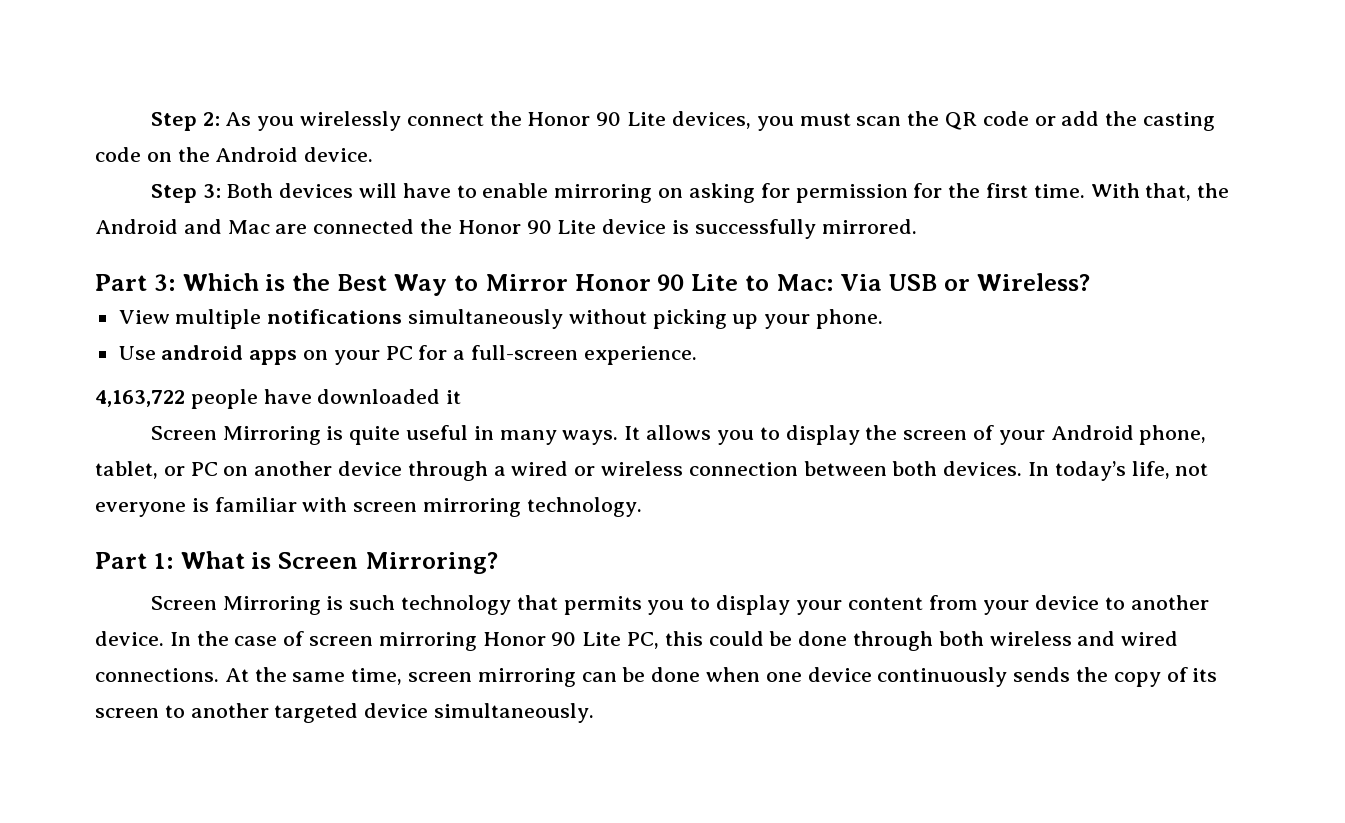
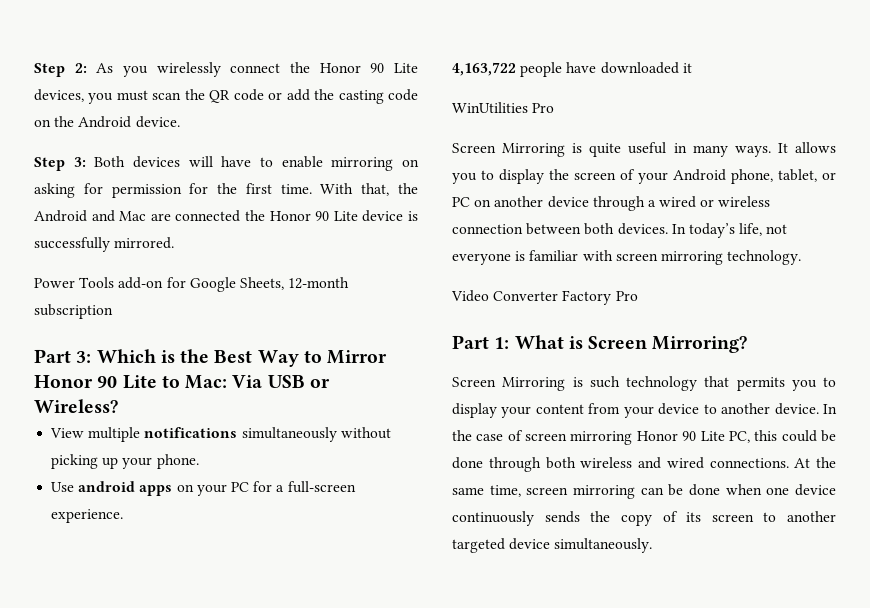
(917, 226) none -> [34,277,350,292] [34,304,113,319] // Power Tools add-on for Google Sheets, 12-month subscription
(462, 397) none -> [452,102,555,113] // WinUtilities Pro
(642, 507) none -> [451,290,638,305] // Video Converter Factory Pro

